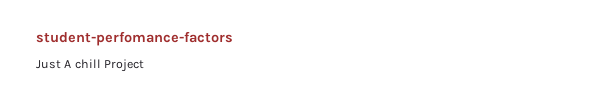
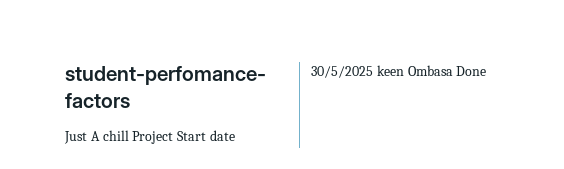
(145, 65) none -> [177,130,235,141] [311,65,487,78] Start date 30/5/2025 keen Ombasa Done

